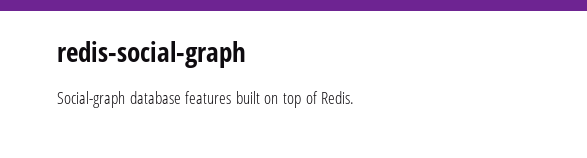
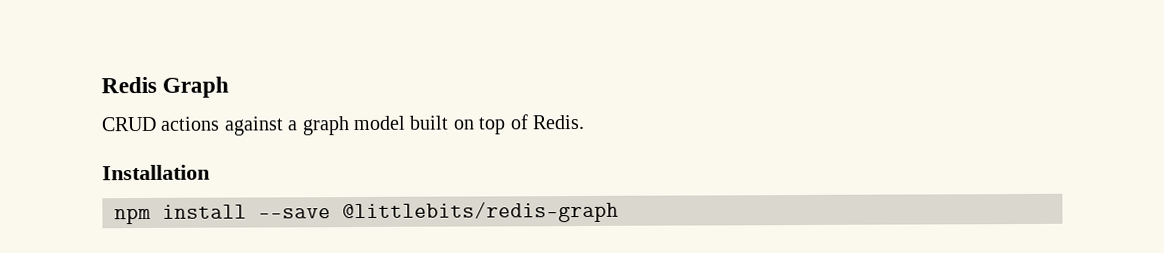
[57,41,246,68] [57,91,232,108] redis-social-graph // Social-graph database features -> [101,76,230,98] [101,115,406,136] Redis Graph // CRUD actions against a graph model
(355, 97) none -> [102,164,210,181] [114,200,619,225] // Installation // npm install --save @littlebits/redis-graph

